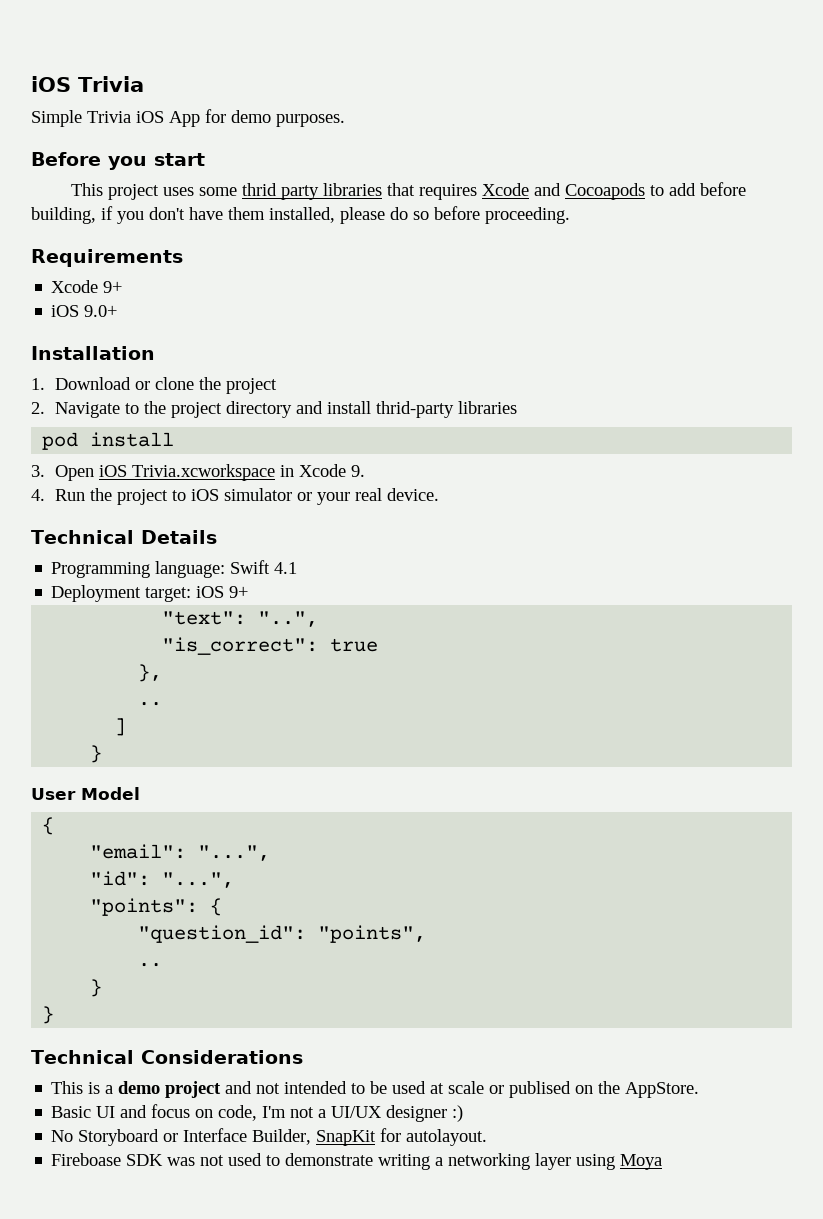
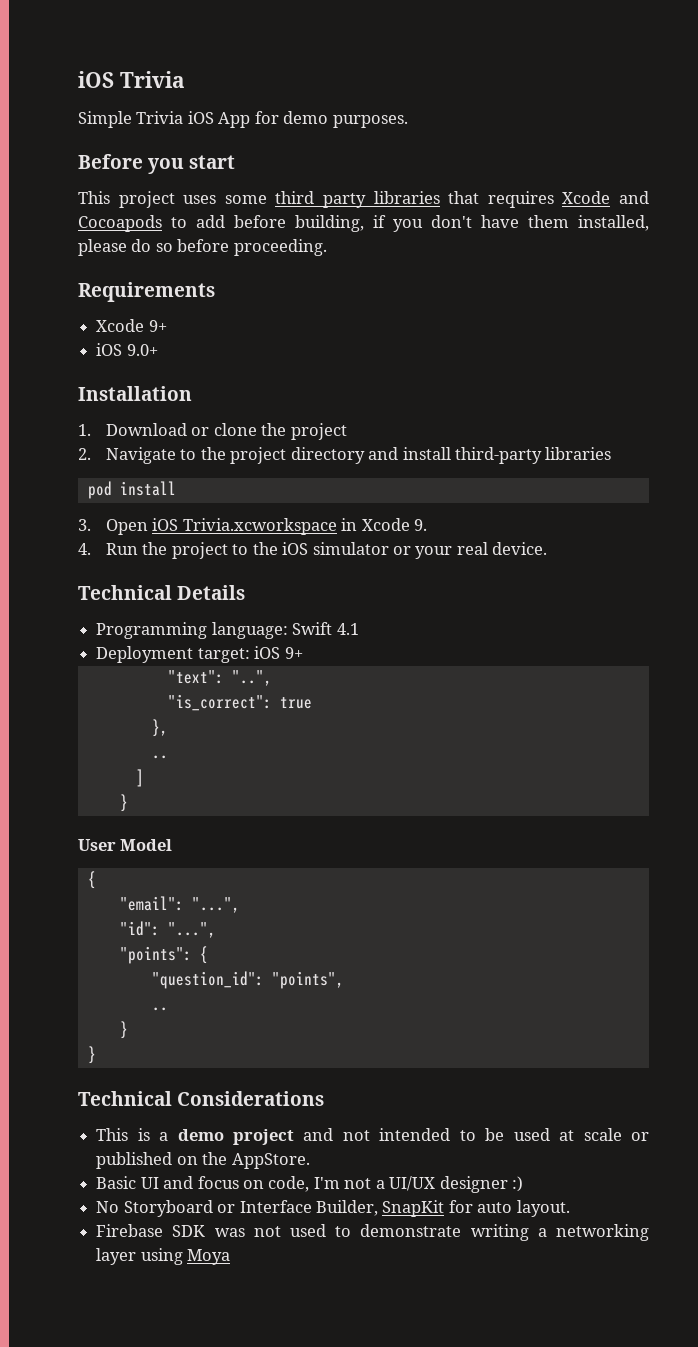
[241,183,277,196] thrid -> [275,191,315,204] third
[375,401,454,418] thrid-party -> [455,447,543,464] third-party
(186, 495) none -> [252,542,278,555] the
[509,1081,572,1098] publised -> [96,1152,173,1169] published
[406,1129,488,1146] [51,1153,122,1166] autolayout. // Fireboase -> [477,1200,570,1217] [96,1224,164,1237] auto layout. // Firebase

